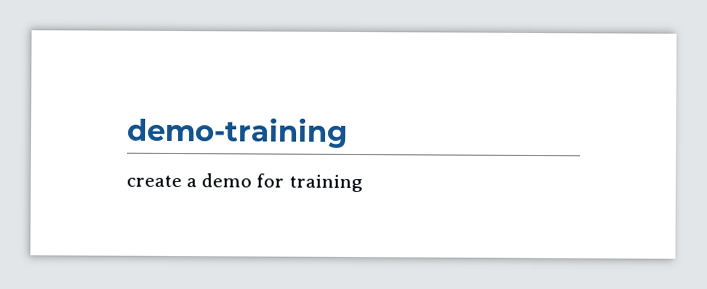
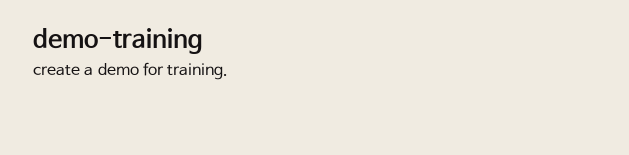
[288,174,363,193] training -> [167,63,229,80] training.

